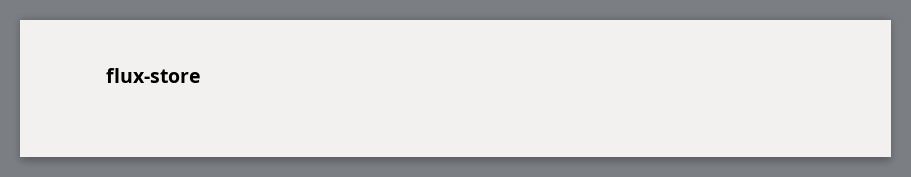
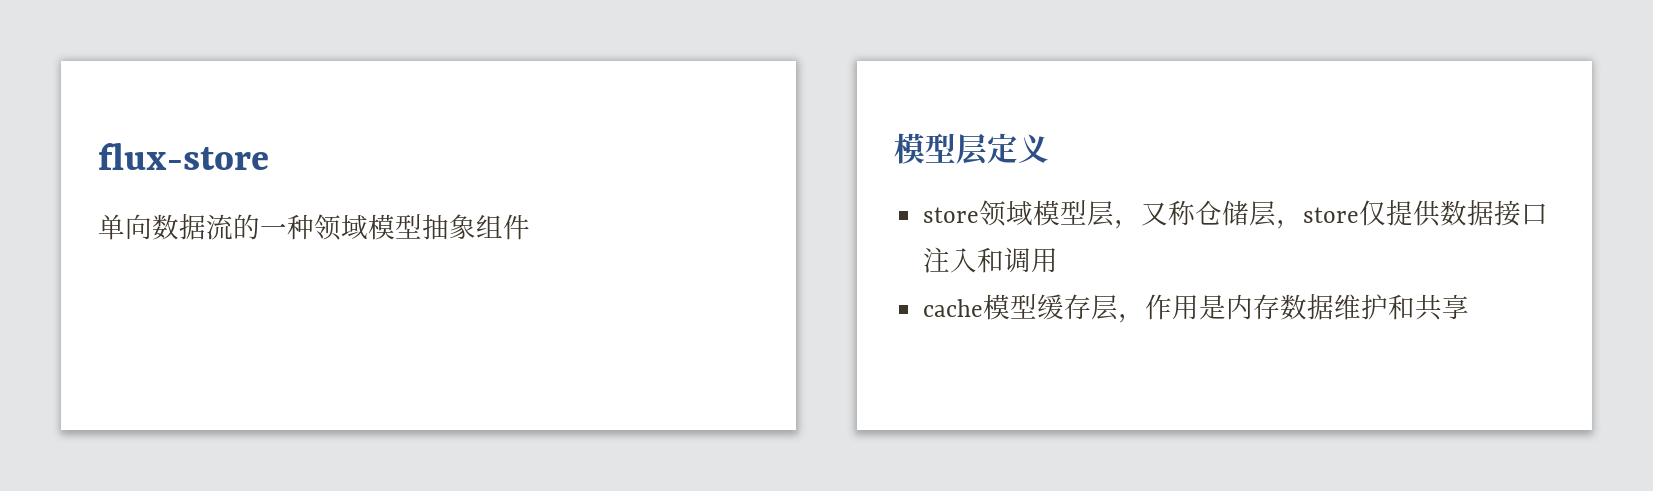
(201, 75) none -> [98,214,530,241] [894,133,1049,165] [923,200,1549,229] [923,247,1059,273] [923,294,1470,323] // 单向数据流的一种领域模型抽象组件 // 模型层定义 // store领域模型层，又称仓储层，store仅提供数据接口注入和调用 // cache模型缓存层，作用是内存数据维护和共享

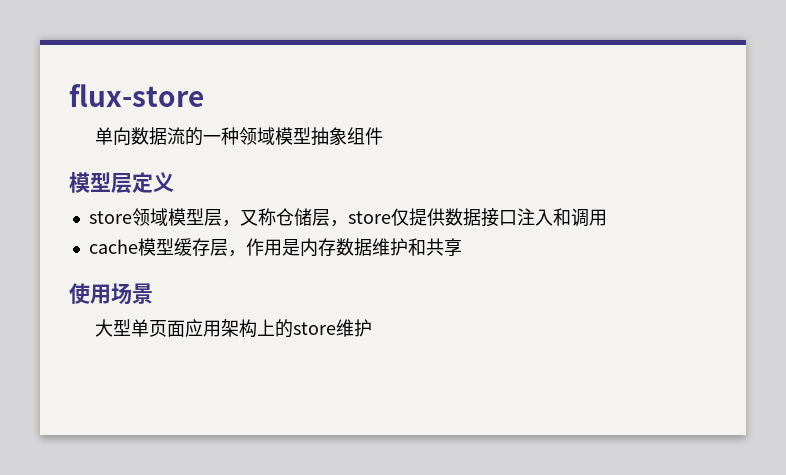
(1470, 307) none -> [69,283,153,305] [95,319,373,338] // 使用场景 // 大型单页面应用架构上的store维护

